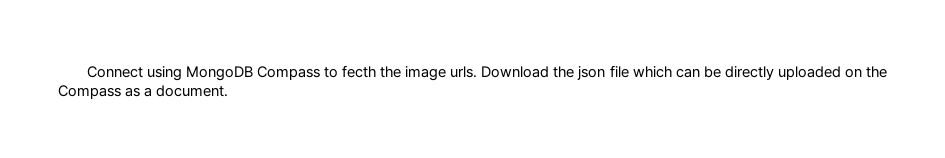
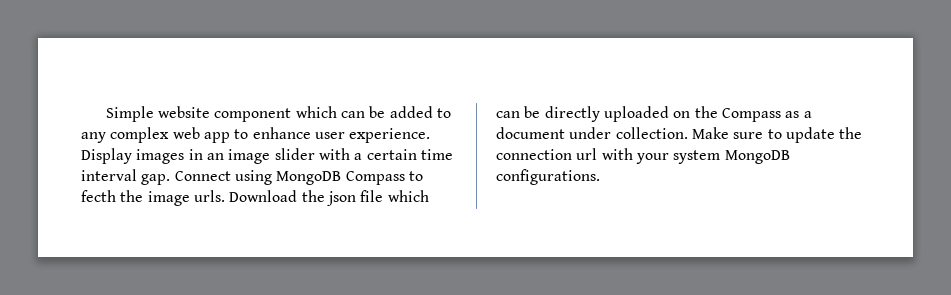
(86, 72) none -> [105,106,451,122] [81,127,431,143] [81,148,453,164] [81,169,171,185] Simple website component which can be added to any complex web app to enhance user experience. Display images in an image slider with a certain time interval gap.
[156,85,229,97] document. -> [496,127,863,143] [496,148,790,164] [496,169,600,185] document under collection. Make sure to update the connection url with your system MongoDB configurations.

